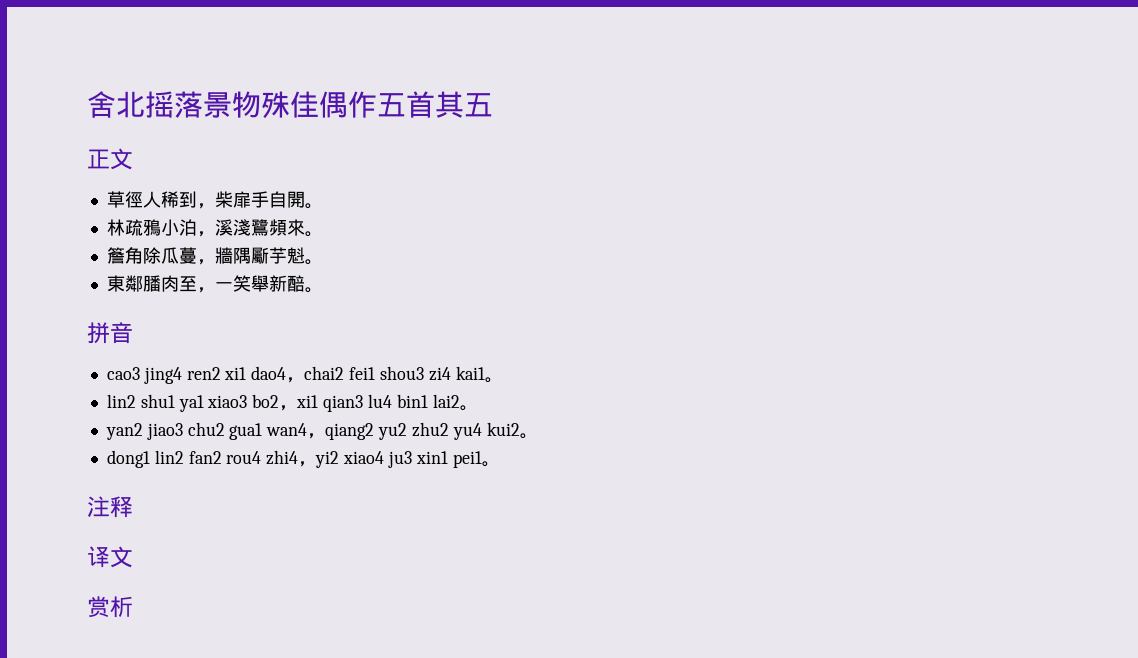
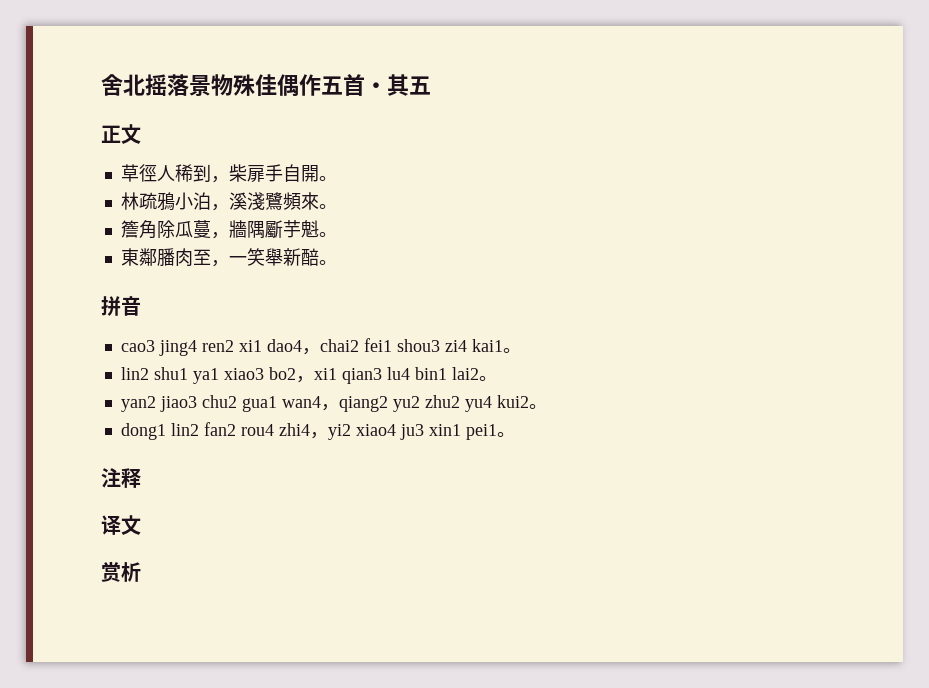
(435, 104) none -> [365,82,387,93] ・

